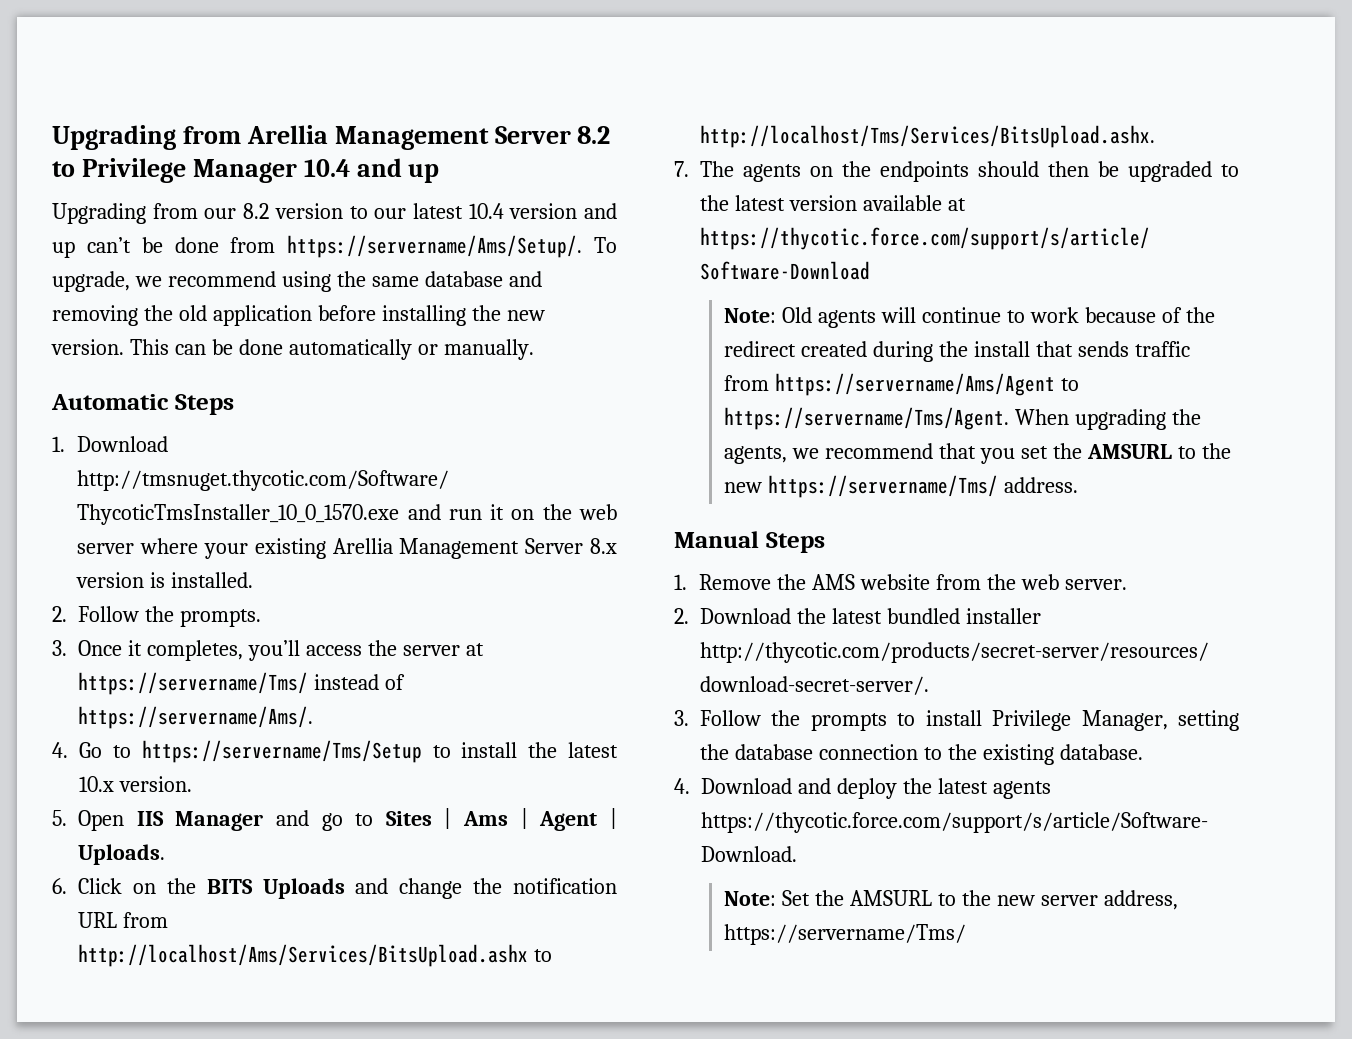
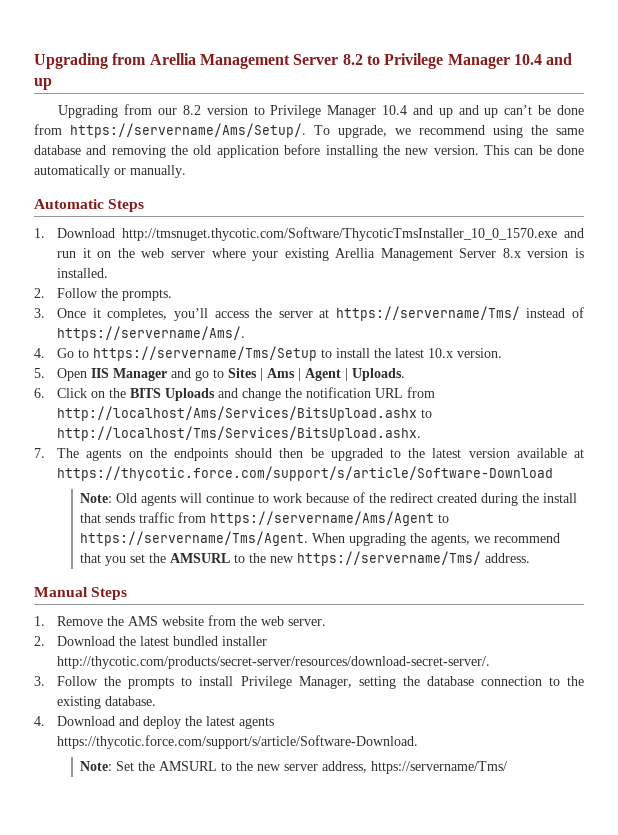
[374,203,578,219] our latest 10.4 version -> [270,105,453,118] Privilege Manager 10.4 and up

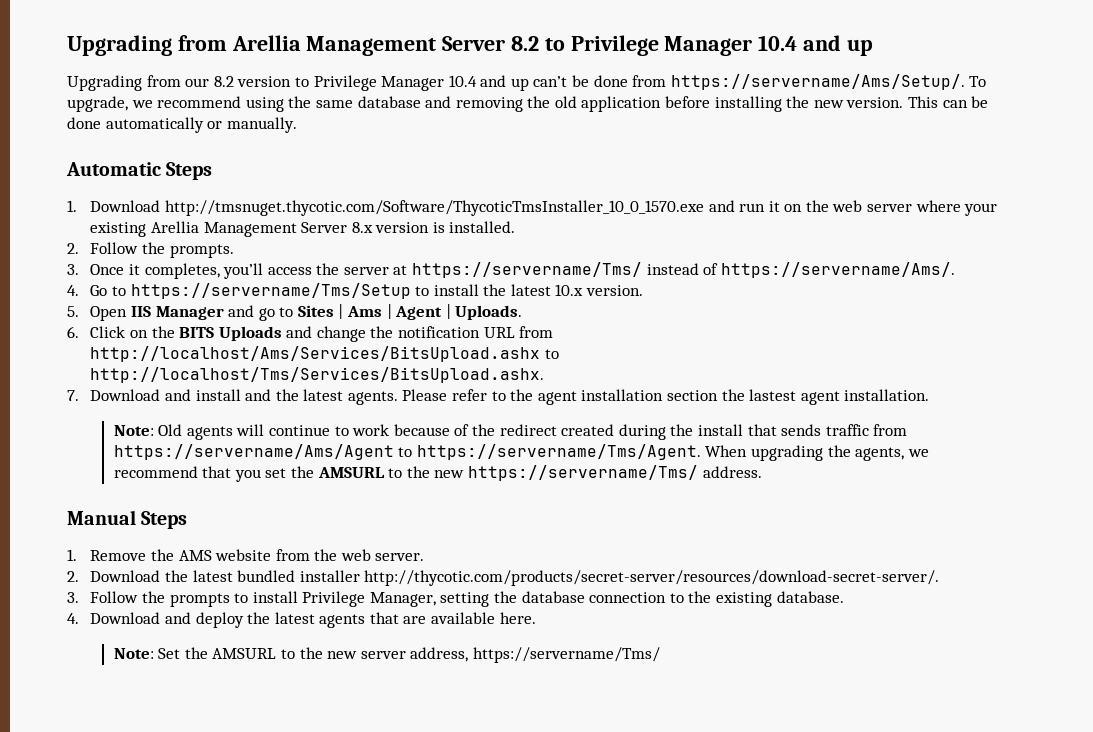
[458,105,499,118] and up -> (529, 84) none
[57,448,584,461] [57,466,554,481] The agents on the endpoints should then be upgraded to the latest version available at https://thycotic.force.com/support/s/article/Software-Download -> [90,389,930,405] Download and install and the latest agents. Please refer to the agent installation section the lastest agent installation.
[57,735,419,749] https://thycotic.force.com/support/s/article/Software-Download. -> [369,612,536,624] that are available here.

